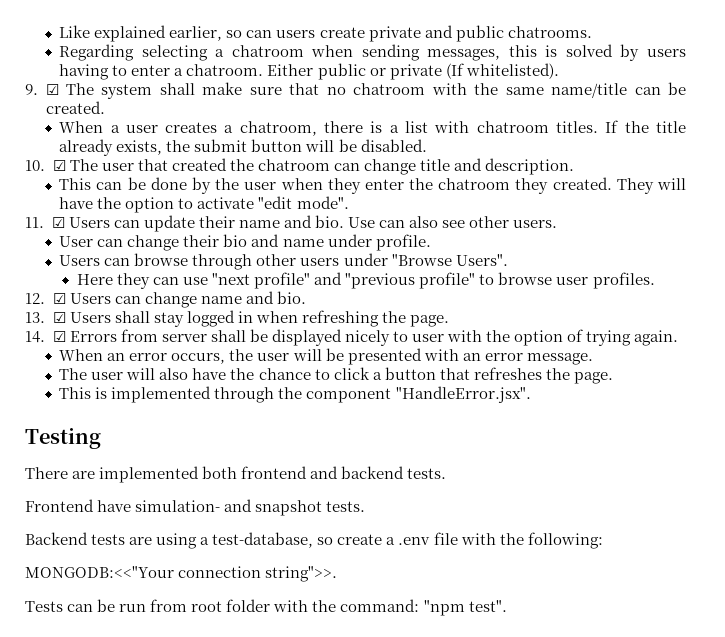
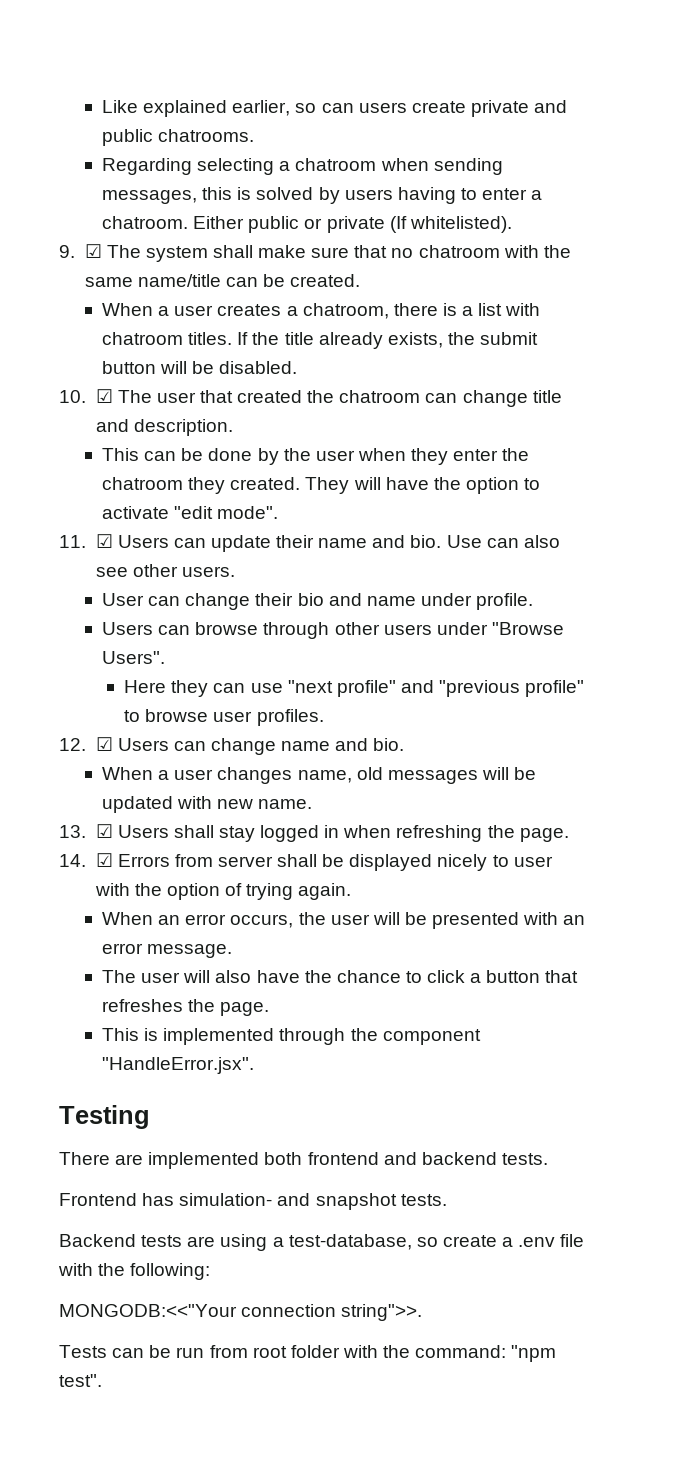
(306, 297) none -> [102,767,537,784] [102,796,313,813] // When a user changes name, old messages will be updated with new name.
[97,500,132,512] have -> [142,1193,175,1206] has

